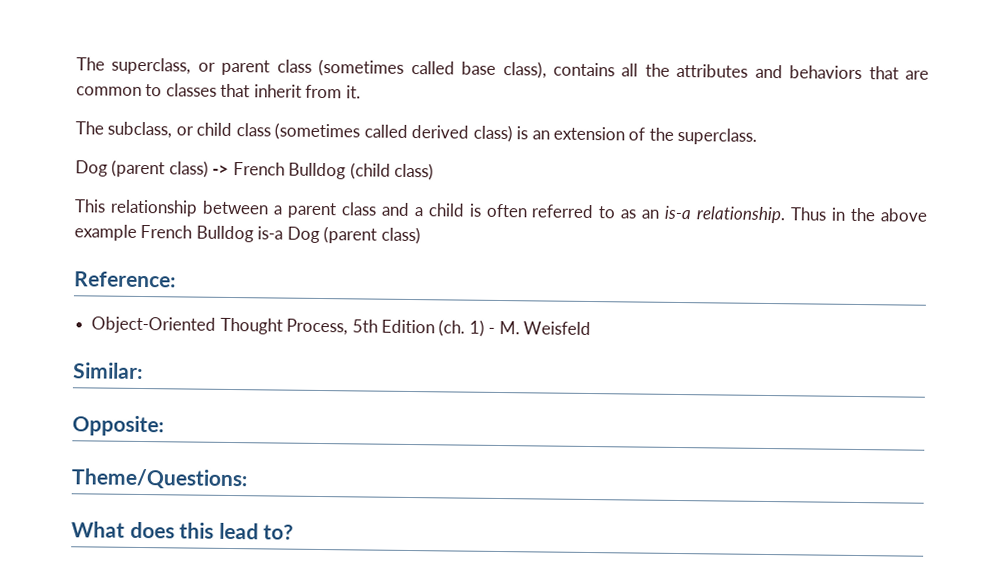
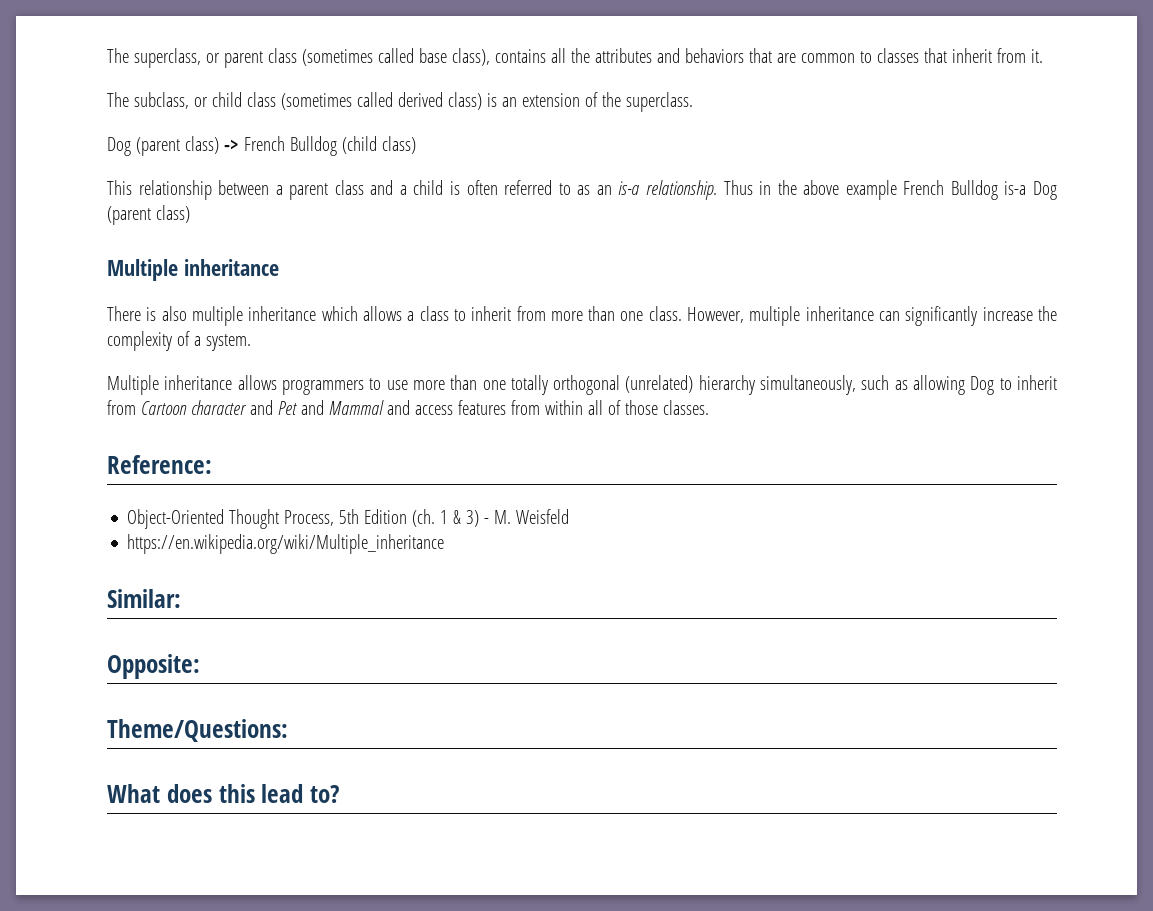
(421, 235) none -> [107,259,279,281] [107,306,1058,326] [107,331,251,351] [107,375,1058,395] [107,400,709,415] // Multiple inheritance // There is also multiple inheritance which allows a class to inherit from more than one class. However, multiple inheritance can significantly increase the complexity of a system. // Multiple inheritance allows programmers to use more than one totally orthogonal (unrelated) hierarchy simultaneously, such as allowing Dog to inherit from Cartoon character and Pet and Mammal and access features from within all of those classes.
[468,319,485,337] 1) -> [440,510,480,527] 1 & 3)
(592, 328) none -> [127,534,445,554] // https://en.wikipedia.org/wiki/Multiple_inheritance

